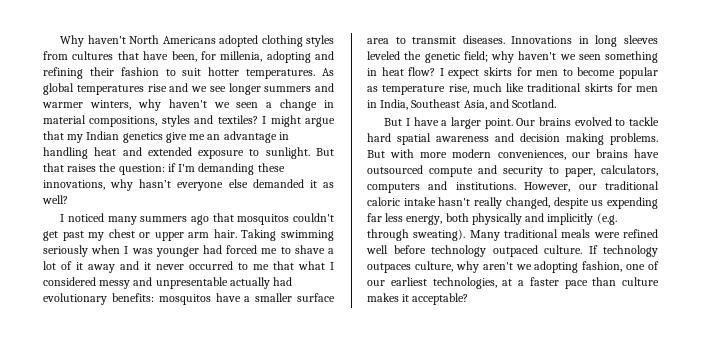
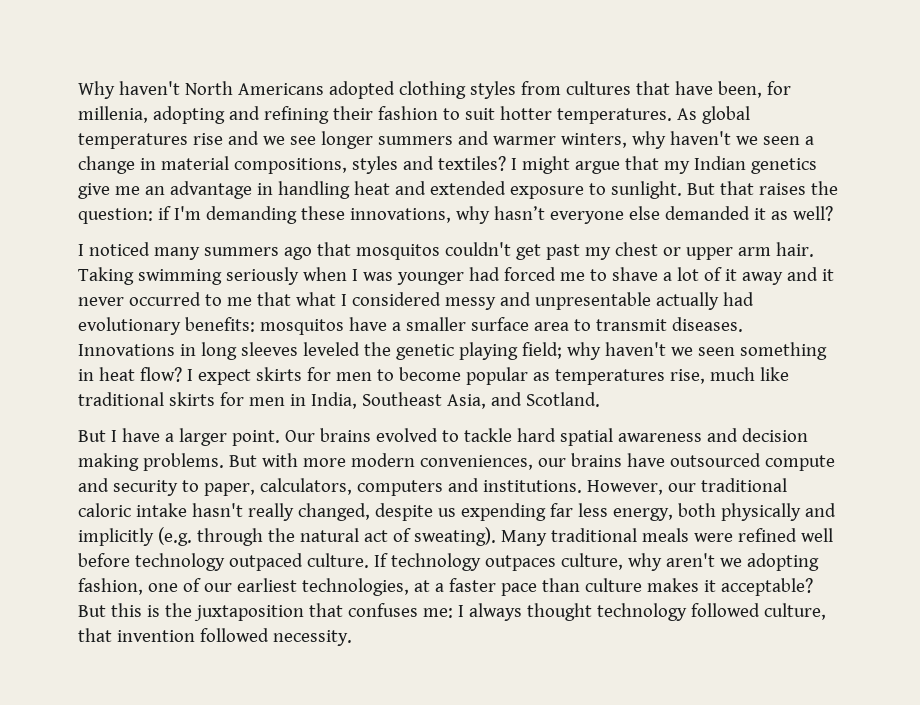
(460, 57) none -> [458,342,518,360] playing
[382,85,446,95] temperature -> [554,369,665,385] temperatures
(409, 235) none -> [267,528,411,542] the natural act of
(469, 299) none -> [78,603,826,621] [78,628,352,646] But this is the juxtaposition that confuses me: I always thought technology followed culture, that invention followed necessity.

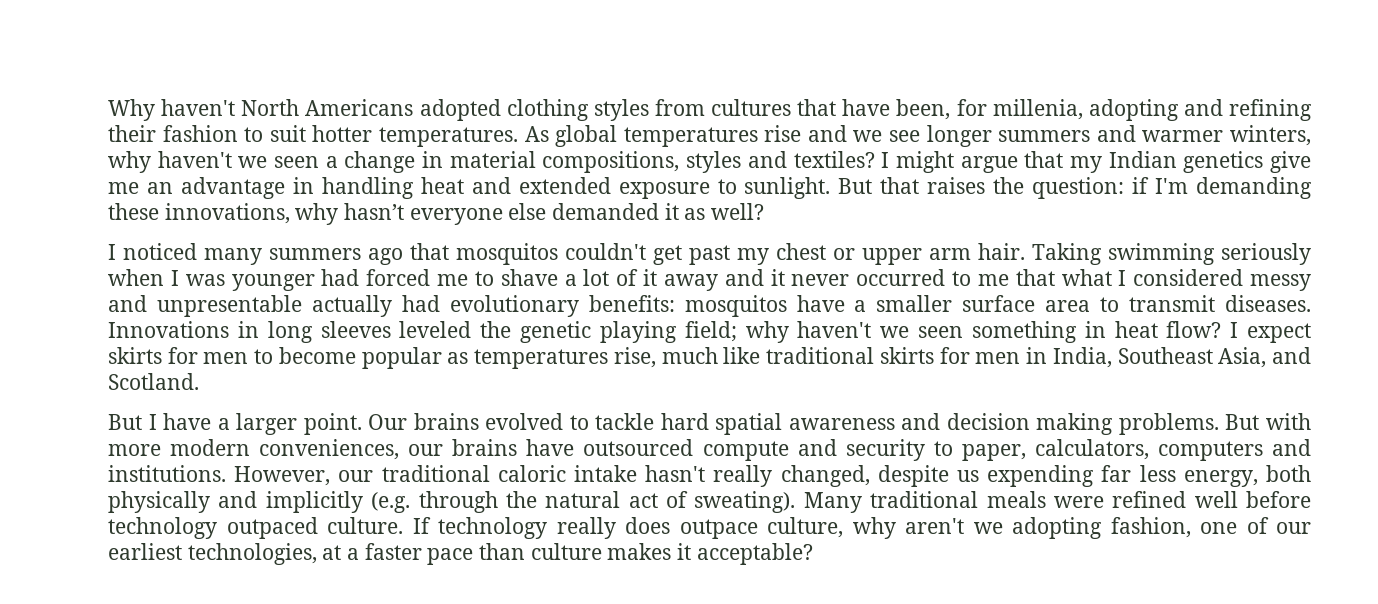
[484,555,556,571] outpaces -> [556,517,758,539] really does outpace
[78,603,826,621] [78,628,352,646] But this is the juxtaposition that confuses me: I always thought technology followed culture, that invention followed necessity. -> (813, 554) none

